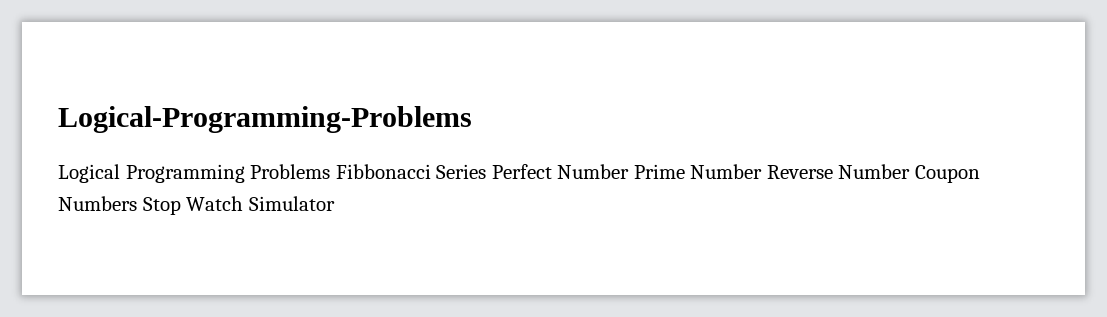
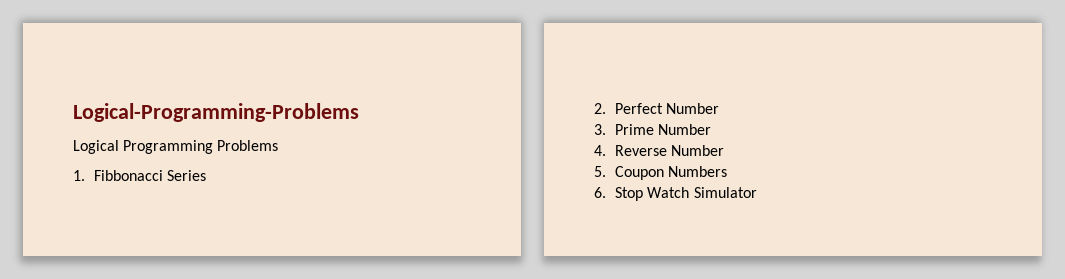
(331, 171) none -> [73,170,85,181] // 1.
(487, 171) none -> [594,103,606,114] // 2.
(630, 171) none -> [594,124,606,135] // 3.
(763, 171) none -> [594,145,606,156] // 4.
(911, 171) none -> [594,166,606,177] // 5.
(137, 203) none -> [594,187,606,198] // 6.

